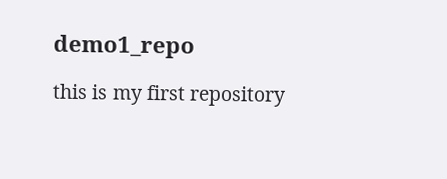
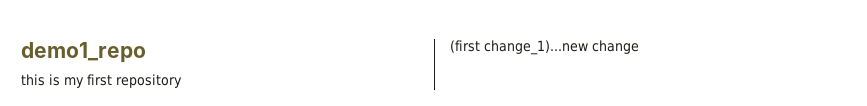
(288, 96) none -> [450,40,639,55] // (first change_1)...new change

